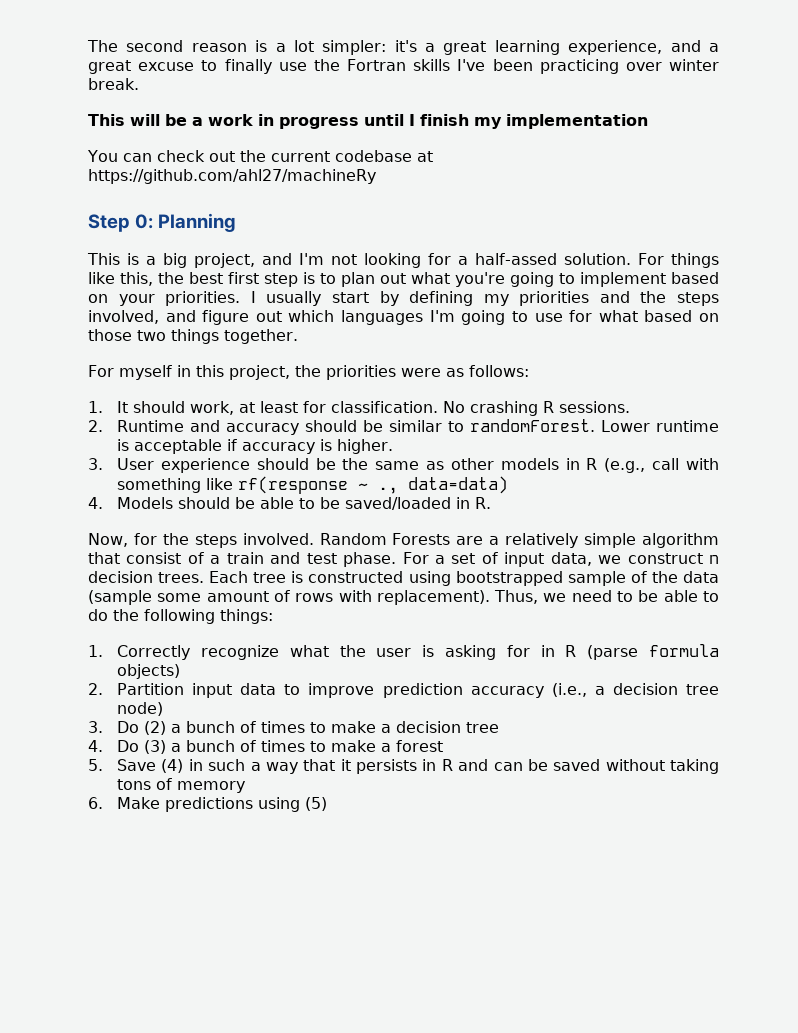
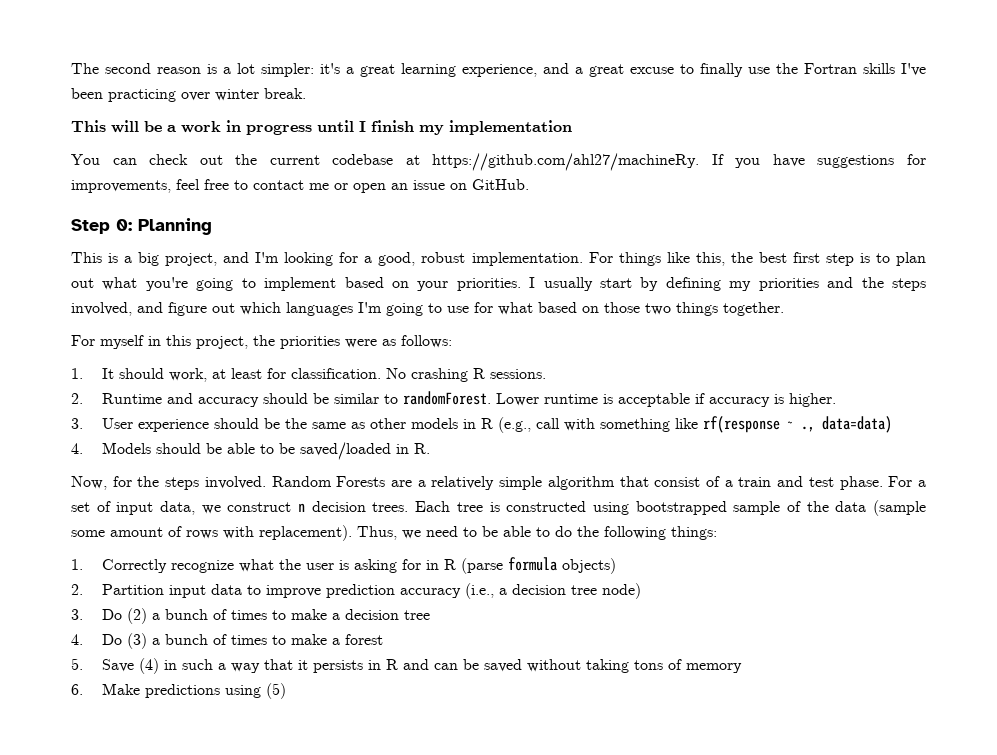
[88,169,376,184] https://github.com/ahl27/machineRy -> [432,153,927,171] [71,179,529,193] https://github.com/ahl27/machineRy. If you have suggestions for improvements, feel free to contact me or open an issue on GitHub.
[331,254,358,265] not -> (280, 257) none
[475,253,631,265] half-assed solution. -> [378,252,583,266] good, robust implementation.

